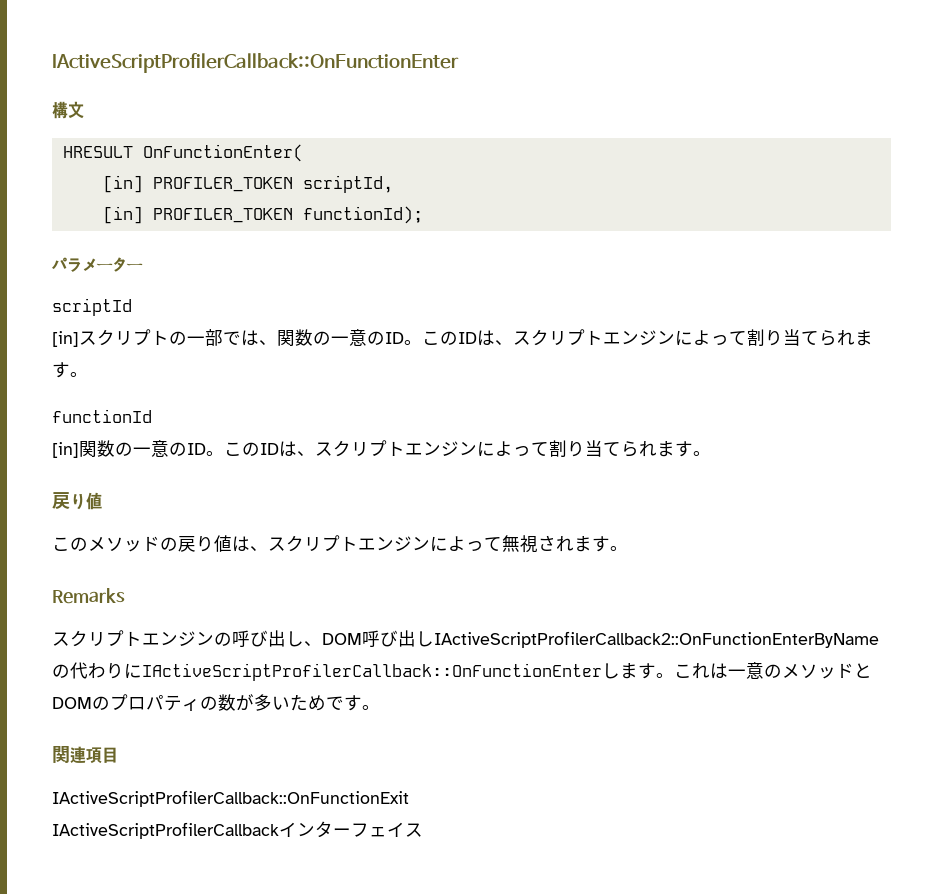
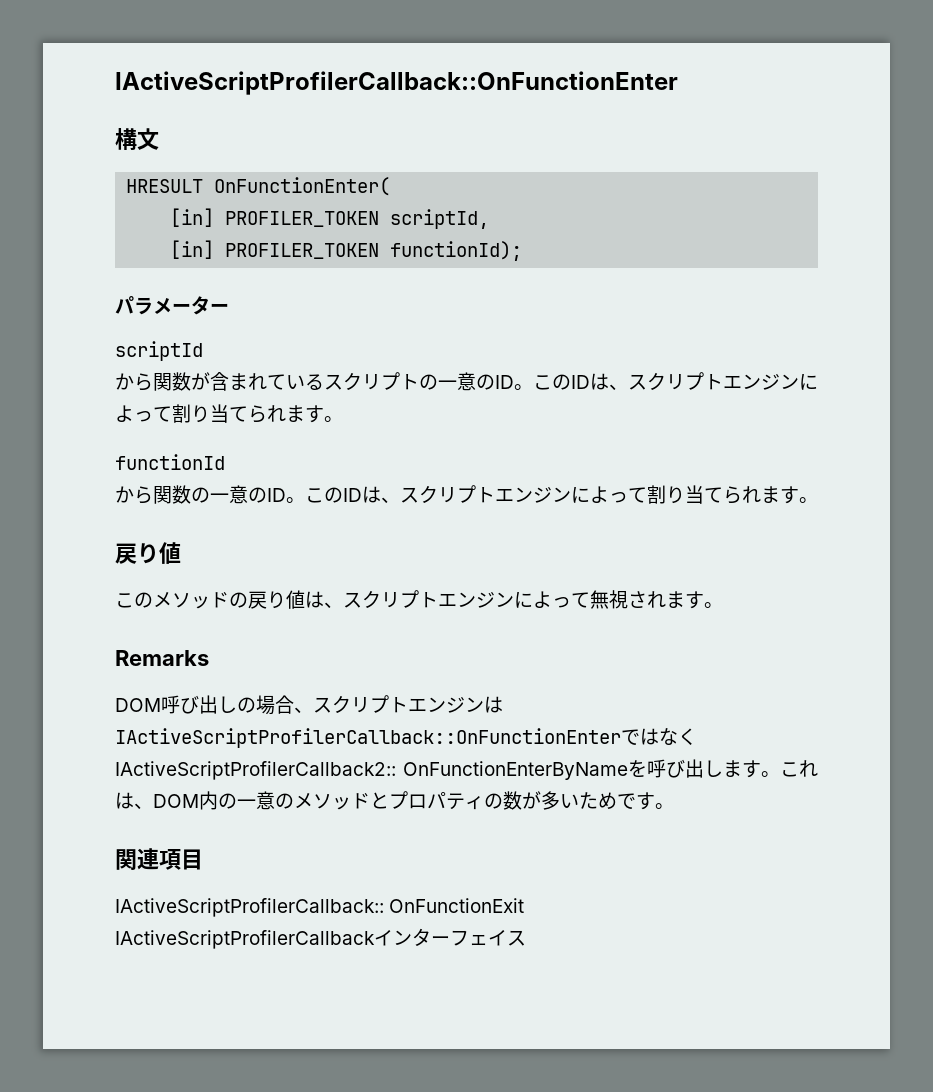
[52,329,313,347] [in]スクリプトの一部では、関数 -> [115,372,419,391] から関数が含まれているスクリプト
[52,442,79,458] [in] -> [115,486,153,504] から
[52,630,879,648] [52,662,602,681] スクリプトエンジンの呼び出し、DOM呼び出しIActiveScriptProfilerCallback2::OnFunctionEnterByNameの代わりにIActiveScriptProfilerCallback::OnFunctionEnter -> [115,695,503,715] [115,728,697,748] [115,759,704,780] DOM呼び出しの場合、スクリプトエンジンはIActiveScriptProfilerCallback::OnFunctionEnterではなくIActiveScriptProfilerCallback2:: OnFunctionEnterByNameを呼び出
(728, 671) none -> [134,791,237,810] 、DOM内の
[52,696,110,710] DOMの -> (389, 800) none
[52,790,409,807] IActiveScriptProfilerCallback::OnFunctionExit -> [115,898,525,917] IActiveScriptProfilerCallback:: OnFunctionExit

